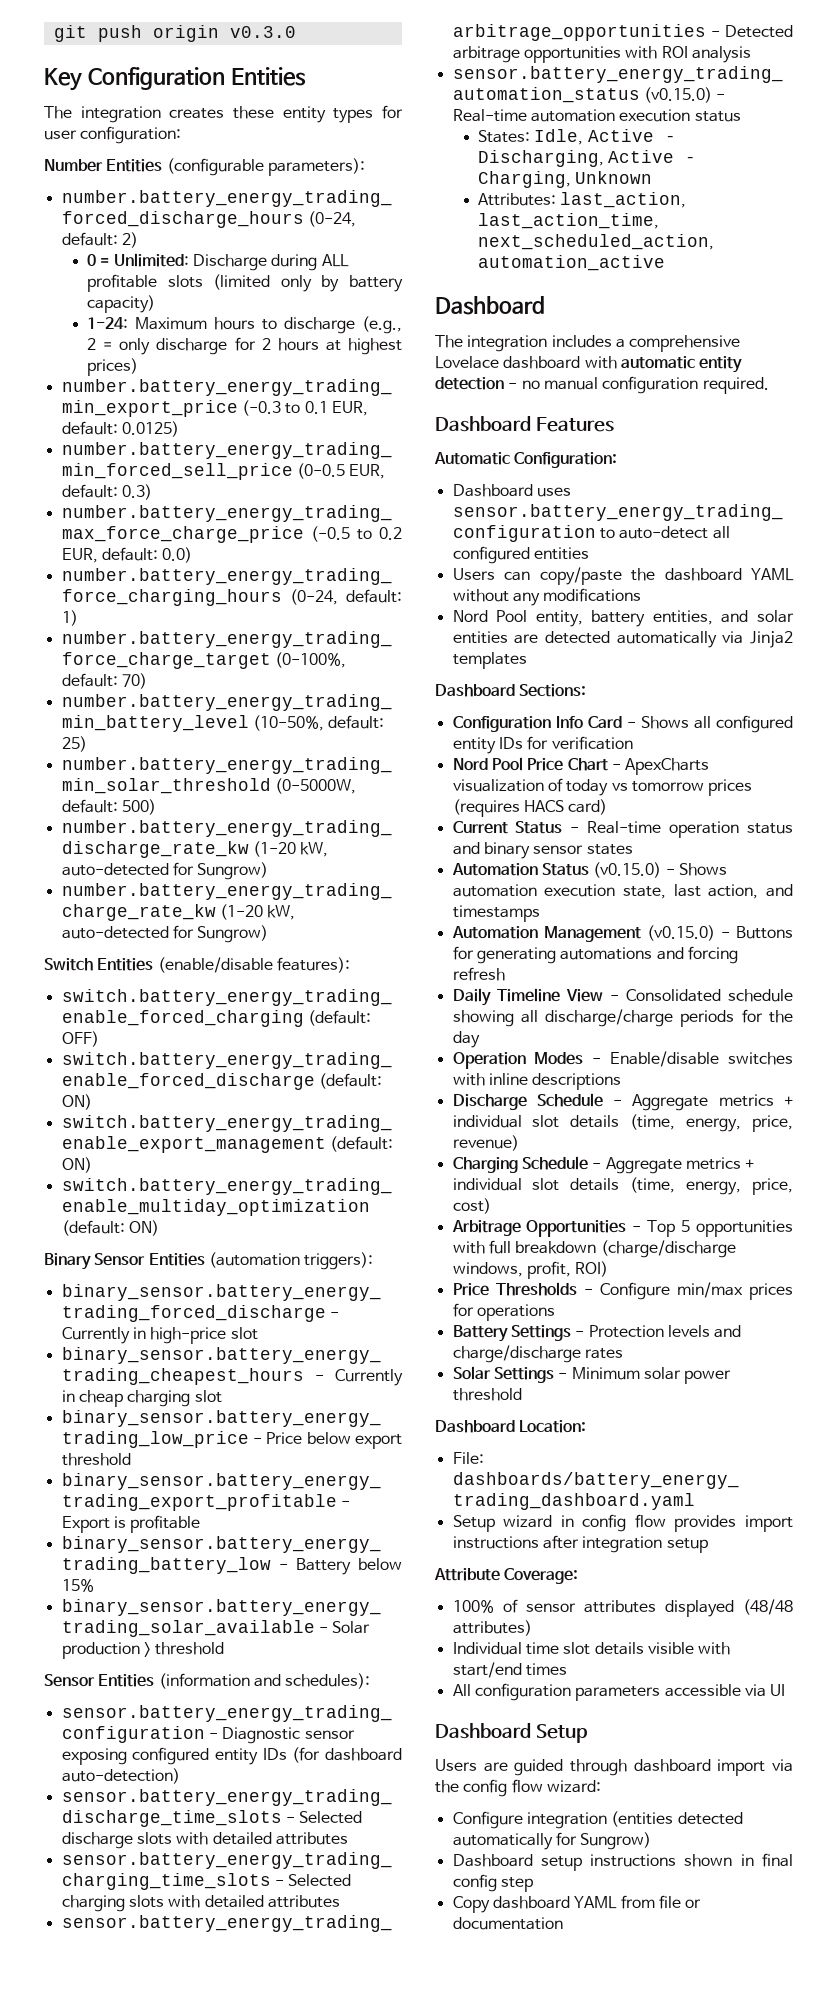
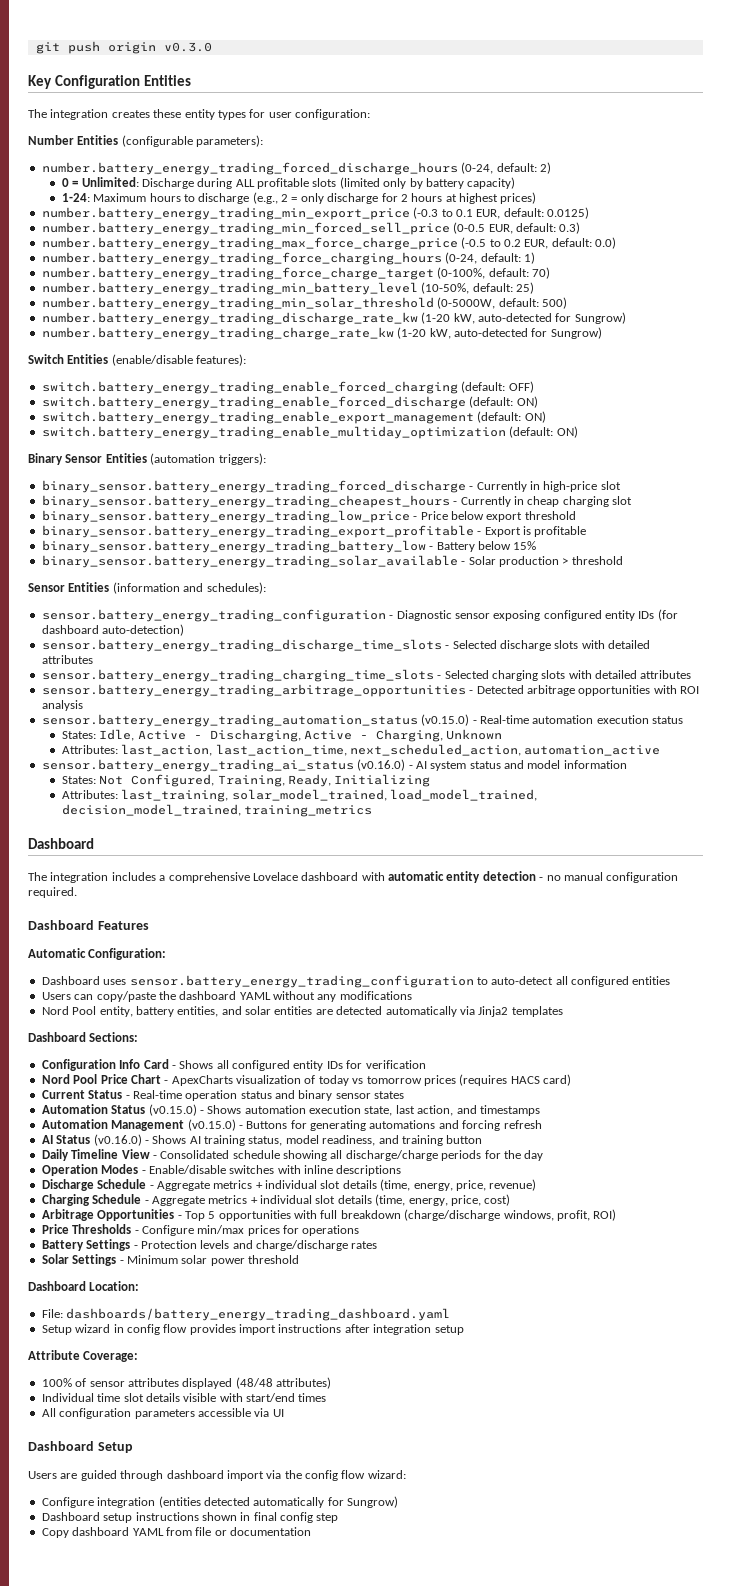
(666, 263) none -> [41,759,627,772] [61,774,431,787] [61,789,537,802] [61,804,373,817] // sensor.battery_energy_trading_ai_status (v0.16.0) - AI system status and model information // States: Not Configured, Training, Ready, Initializing // Attributes: last_training, solar_model_trained, load_model_trained, decision_model_trained, training_metrics
(505, 974) none -> [41,1134,483,1146] // AI Status (v0.16.0) - Shows AI training status, model readiness, and training button

